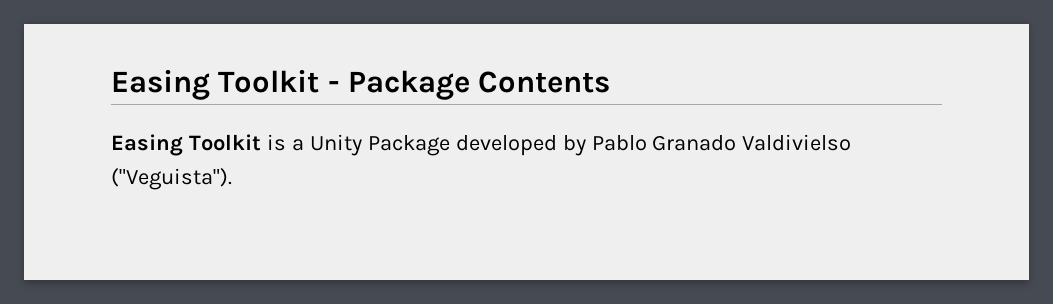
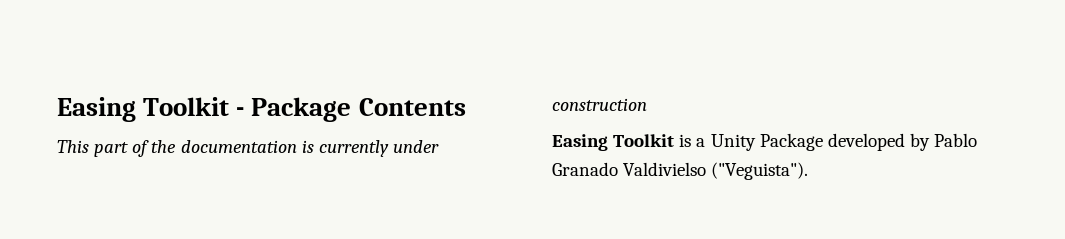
(611, 82) none -> [57,140,439,157] [552,98,647,111] // This part of the documentation is currently under construction

